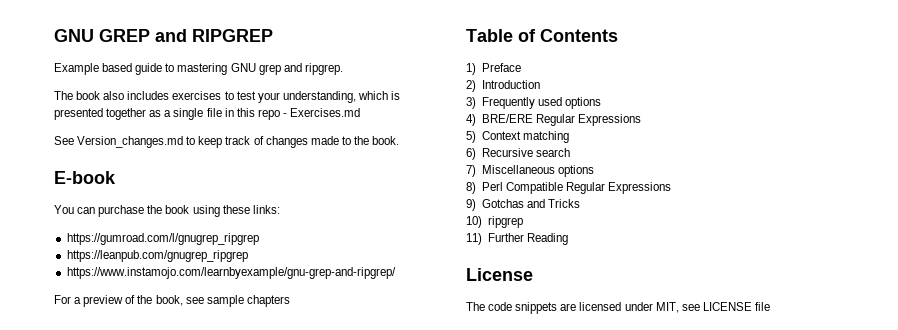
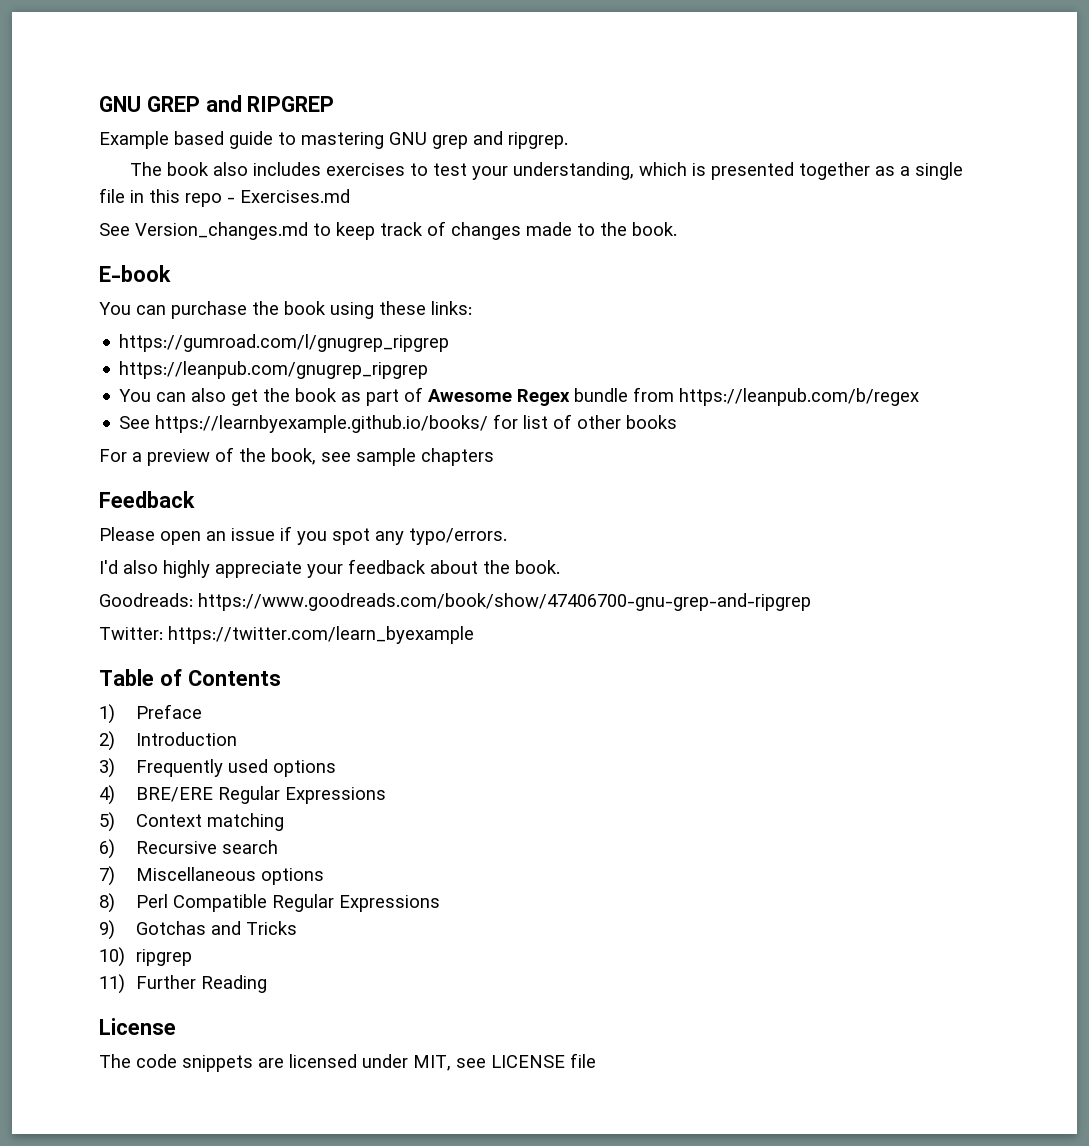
[66,267,396,279] https://www.instamojo.com/learnbyexample/gnu-grep-and-ripgrep/ -> [119,387,920,406] [119,414,678,433] You can also get the book as part of Awesome Regex bundle from https://leanpub.com/b/regex // See https://learnbyexample.github.io/books/ for list of other books
(290, 301) none -> [99,491,195,508] [99,526,507,545] [99,559,560,578] [99,593,811,611] [99,626,474,644] // Feedback // Please open an issue if you spot any typo/errors. // I'd also highly appreciate your feedback about the book. // Goodreads: https://www.goodreads.com/book/show/47406700-gnu-grep-and-ripgrep // Twitter: https://twitter.com/learn_byexample

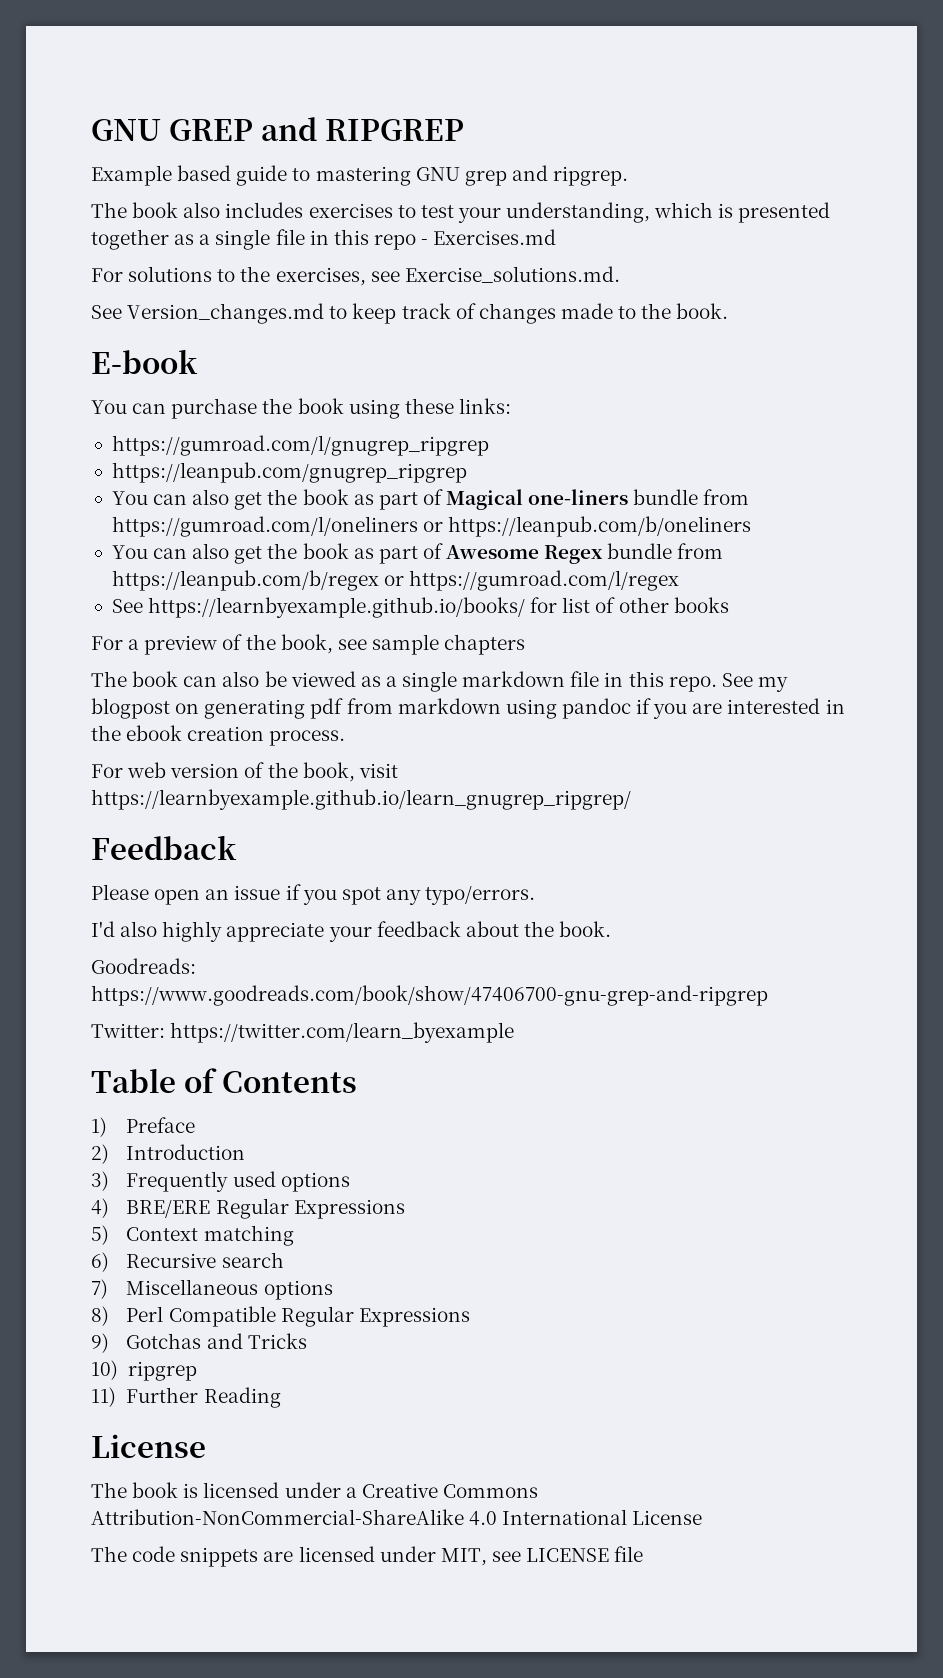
(350, 196) none -> [91,266,620,286] // For solutions to the exercises, see Exercise_solutions.md.
(429, 370) none -> [111,489,750,510] [111,516,752,537] // You can also get the book as part of Magical one-liners bundle from https://gumroad.com/l/oneliners or https://leanpub.com/b/oneliners
(920, 397) none -> [384,570,680,591] or https://gumroad.com/l/regex
(494, 457) none -> [91,671,788,692] [91,698,845,719] [91,725,346,746] [91,762,398,782] [91,789,631,810] // The book can also be viewed as a single markdown file in this repo. See my blogpost on generating pdf from markdown using pandoc if you are interested in the ebook creation process. // For web version of the book, visit https://learnbyexample.github.io/learn_gnugrep_ripgrep/
(176, 1026) none -> [91,1482,538,1498] [91,1509,703,1526] // The book is licensed under a Creative Commons Attribution-NonCommercial-ShareAlike 4.0 International License

